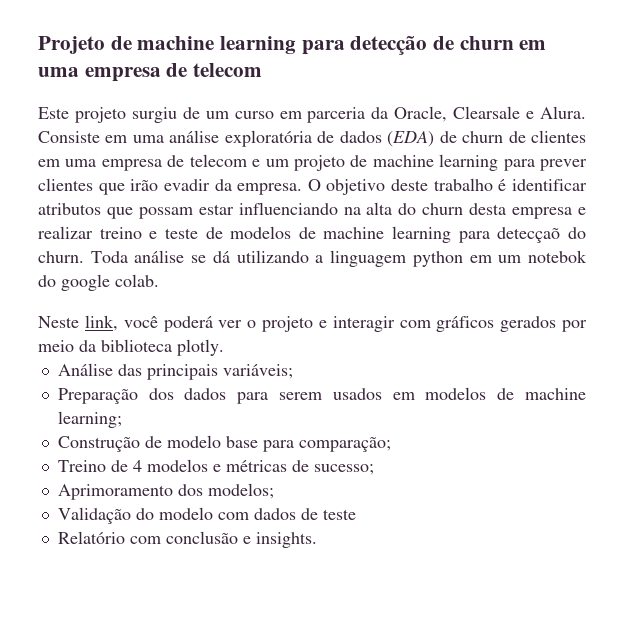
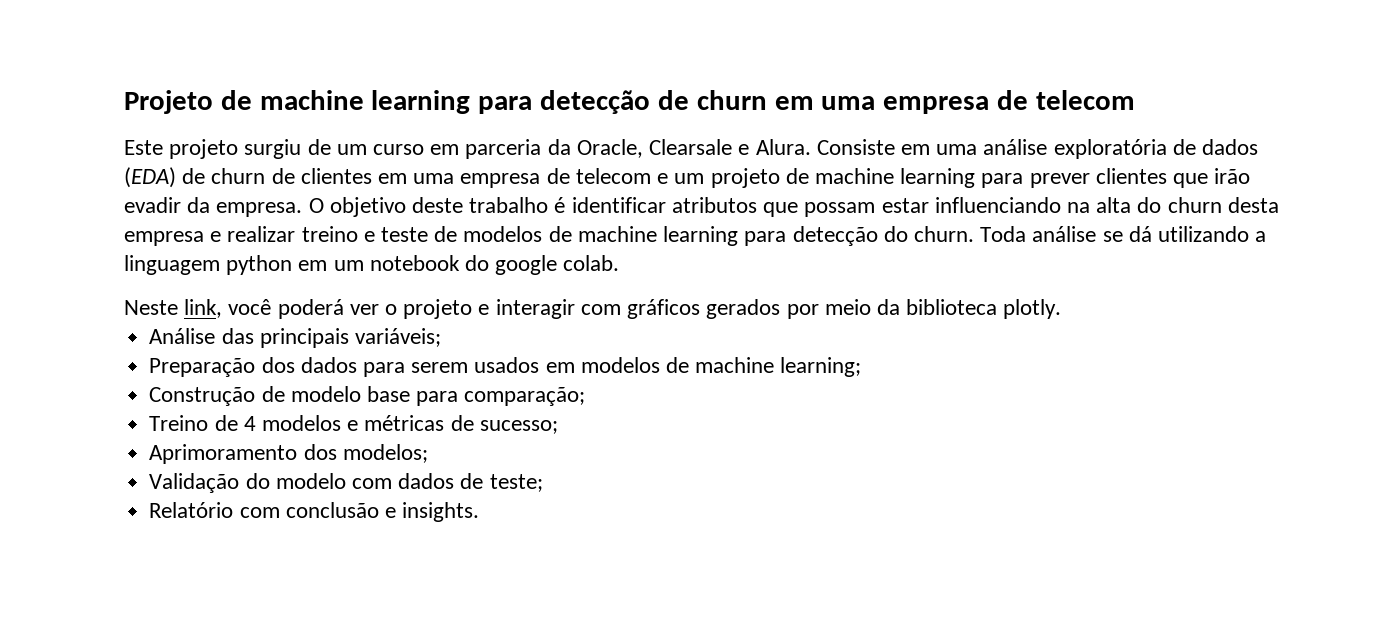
[497,227,561,243] detecçaõ -> [792,226,878,246] detecção
[528,250,588,263] notebok -> [369,255,460,271] notebook
[322,509,356,520] teste -> [489,474,543,492] teste;

